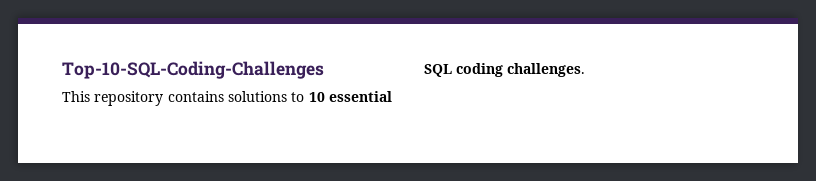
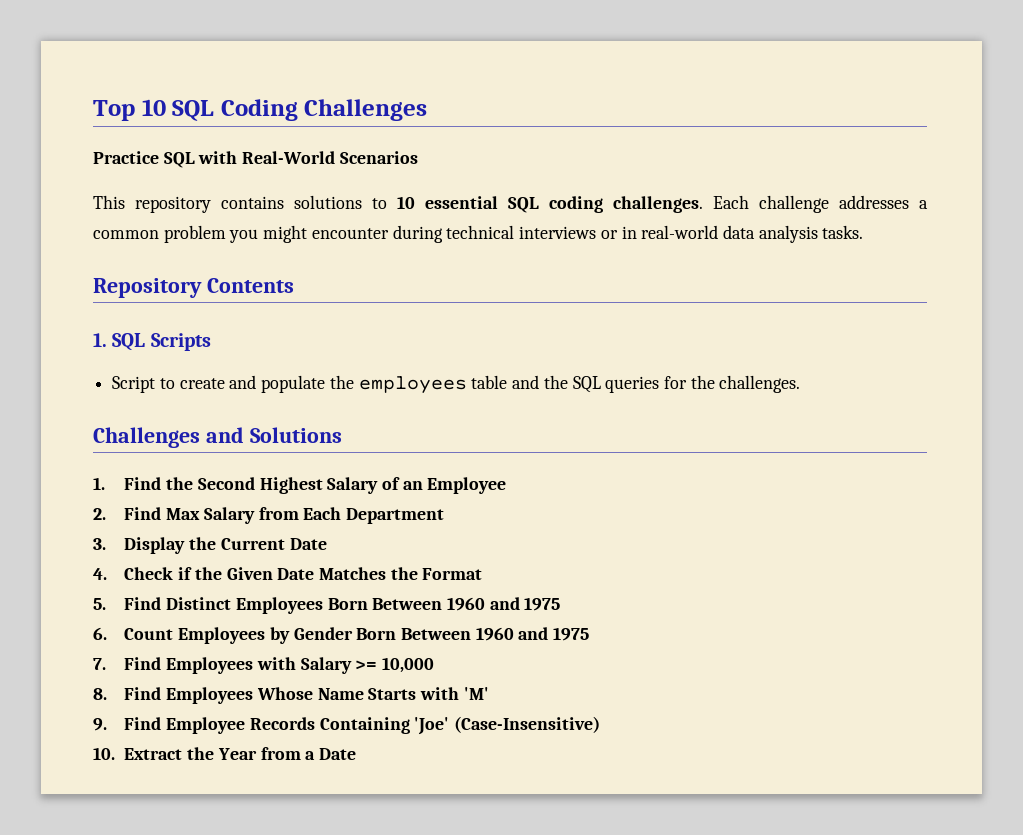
[62,61,324,79] Top-10-SQL-Coding-Challenges -> [93,99,428,121] [93,151,418,168] Top 10 SQL Coding Challenges // Practice SQL with Real-World Scenarios
(585, 70) none -> [713,195,928,213] [93,225,864,243] [93,278,294,298] [93,333,211,351] [112,375,801,394] [93,427,342,448] [93,477,507,494] [93,507,445,524] [93,537,327,554] [93,567,483,580] [93,597,561,614] [93,627,590,644] [93,657,435,674] [93,687,489,704] [93,716,601,735] [93,747,357,760] Each challenge addresses a common problem you might encounter during technical interviews or in real-world data analysis tasks. // Repository Contents // 1. SQL Scripts // Script to create and populate the employees table and the SQL queries for the challenges. // Challenges and Solutions // 1. Find the Second Highest Salary of an Employee // 2. Find Max Salary from Each Department // 3. Display the Current Date // 4. Check if the Given Date Matches the Format // 5. Find Distinct Employees Born Between 1960 and 1975 // 6. Count Employees by Gender Born Between 1960 and 1975 // 7. Find Employees with Salary >= 10,000 // 8. Find Employees Whose Name Starts with 'M' // 9. Find Employee Records Containing 'Joe' (Case-Insensitive) // 10. Extract the Year from a Date

